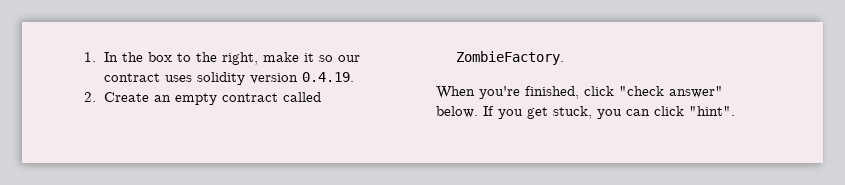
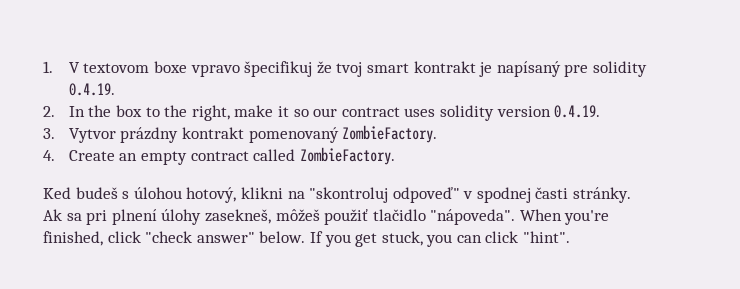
(96, 57) none -> [68,61,647,77] [68,83,115,96] [43,106,55,117] V textovom boxe vpravo špecifikuj že tvoj smart kontrakt je napísaný pre solidity 0.4.19. // 2.
[84,92,96,102] 2. -> [43,125,438,143] [43,150,55,161] 3. Vytvor prázdny kontrakt pomenovaný ZombieFactory. // 4.
(564, 58) none -> [43,187,632,203] [43,209,516,225] Ked budeš s úlohou hotový, klikni na "skontroluj odpoveď" v spodnej časti stránky. Ak sa pri plnení úlohy zasekneš, môžeš použiť tlačidlo "nápoveda".

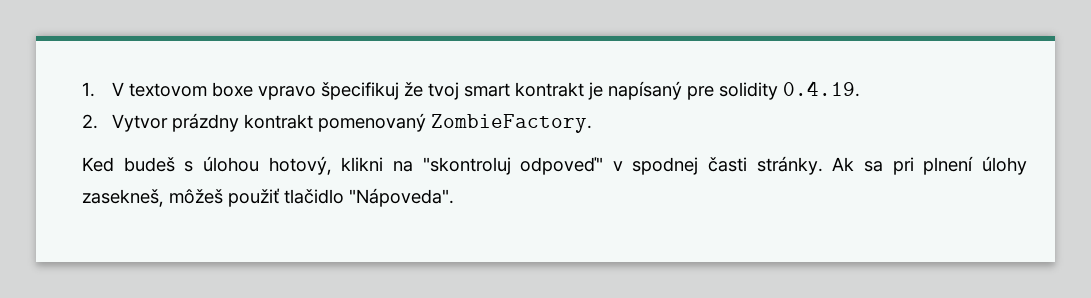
[68,105,601,121] [43,128,55,139] In the box to the right, make it so our contract uses solidity version 0.4.19. // 3. -> (98, 121) none
[43,147,395,165] // 4. Create an empty contract called ZombieFactory. -> (593, 123) none
[430,209,610,225] [43,231,571,247] "nápoveda". When you're finished, click "check answer" below. If you get stuck, you can click "hint". -> [349,188,454,207] "Nápoveda".

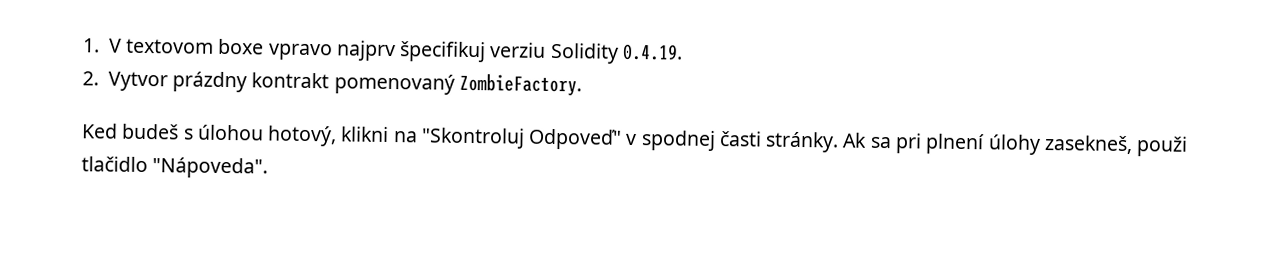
[321,81,779,100] špecifikuj že tvoj smart kontrakt je napísaný pre solidity -> [335,40,619,64] najprv špecifikuj verziu Solidity
[422,157,604,175] "skontroluj odpoveď" -> [420,127,623,150] "Skontroluj Odpoveď"
[169,188,280,207] môžeš použiť -> [1136,136,1189,157] použi

